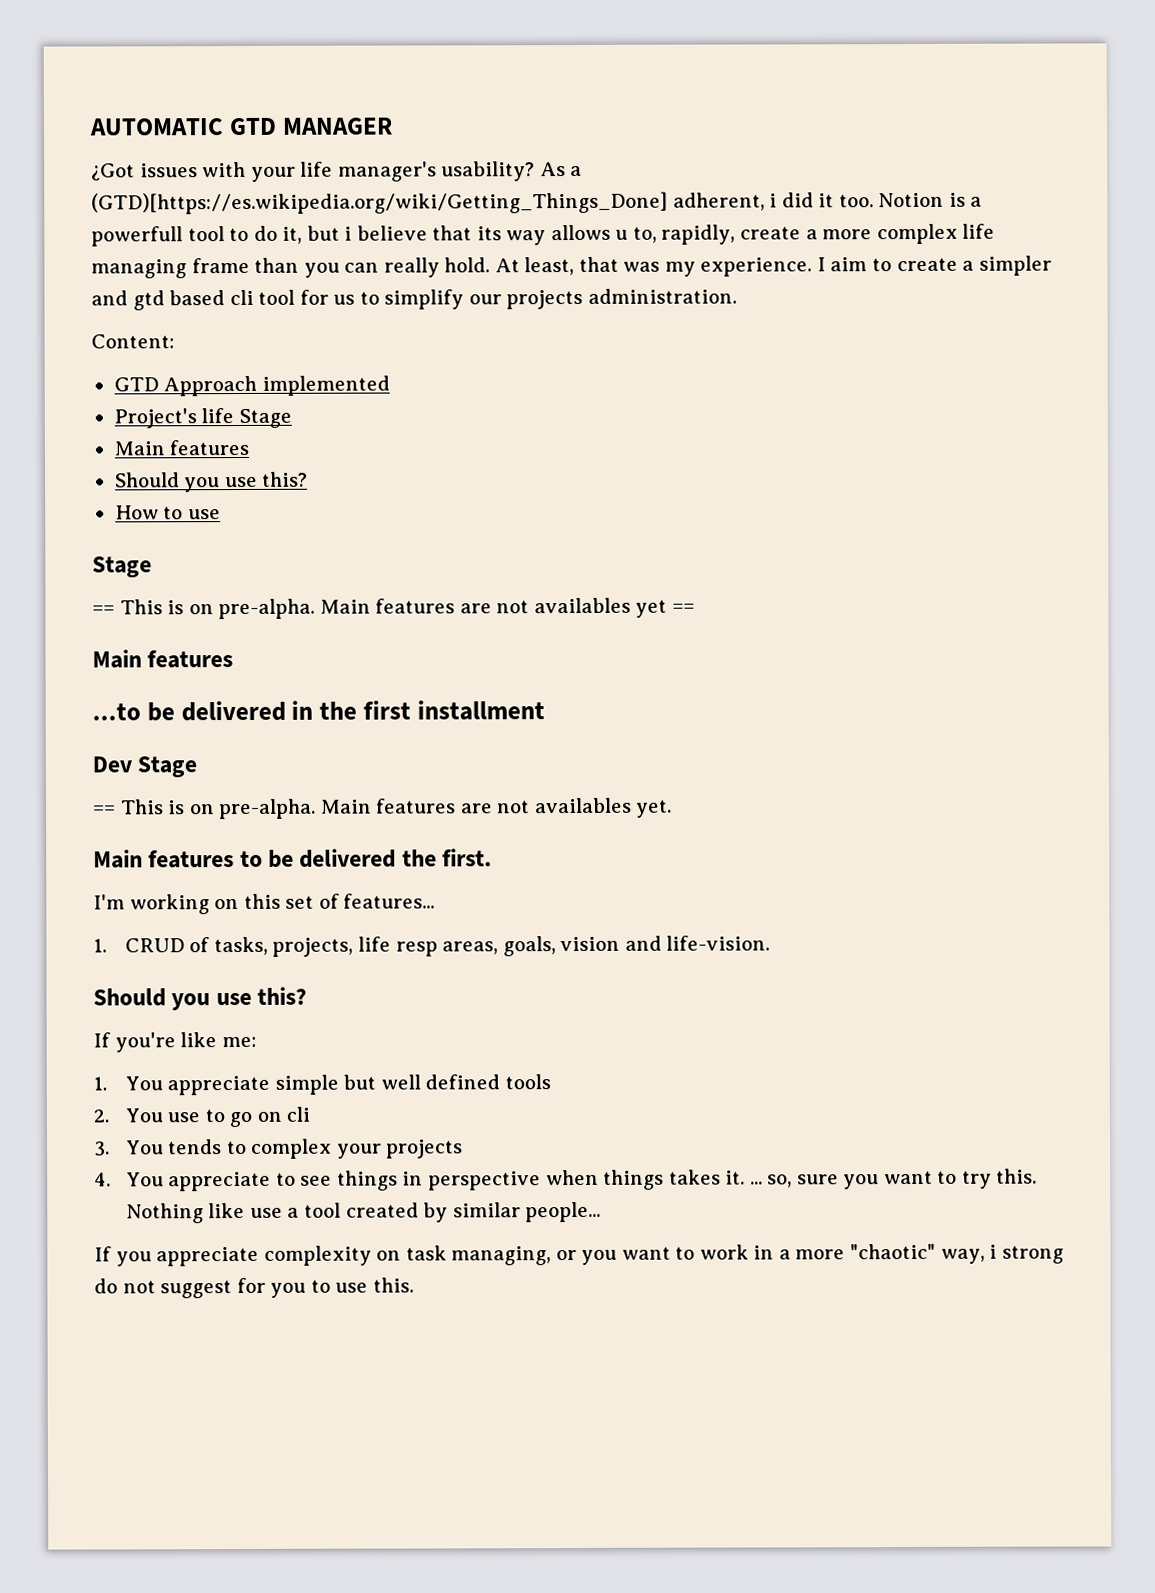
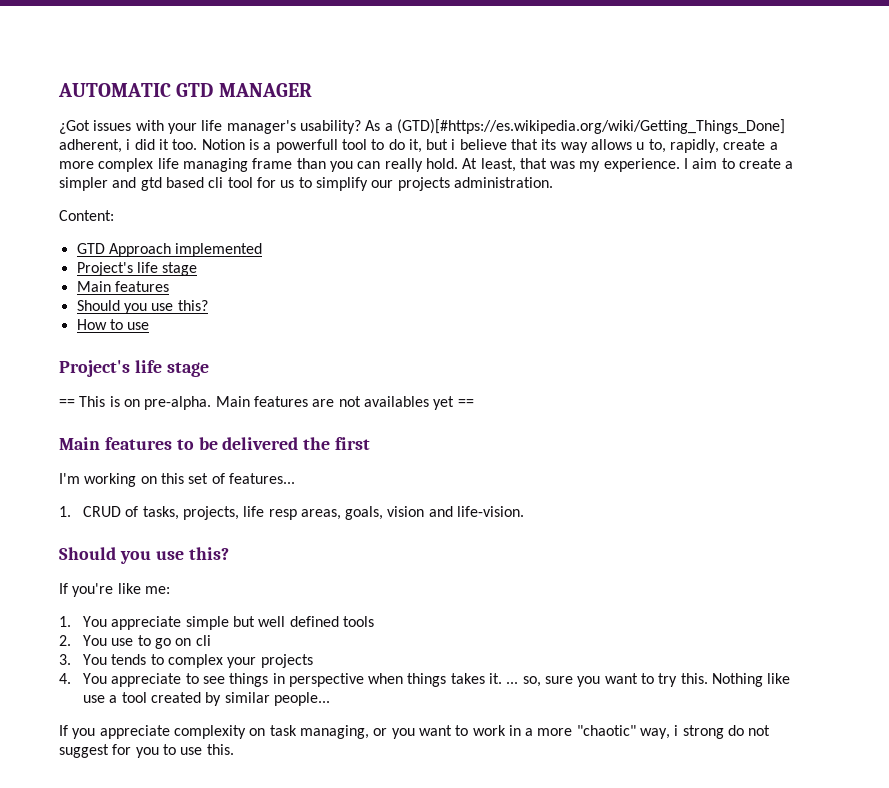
[91,191,668,215] (GTD)[https://es.wikipedia.org/wiki/Getting_Things_Done] -> [396,119,785,134] (GTD)[#https://es.wikipedia.org/wiki/Getting_Things_Done]
[238,408,292,429] Stage -> [162,262,198,276] stage
[92,556,152,578] Stage -> [59,360,209,377] Project's life stage
[92,700,545,722] [92,756,198,778] [93,797,673,820] [93,849,235,869] // ...to be delivered in the first installment // Dev Stage // == This is on pre-alpha. Main features are not availables yet. // Main features -> (172, 443) none
[442,848,493,867] first. -> [335,437,371,450] first

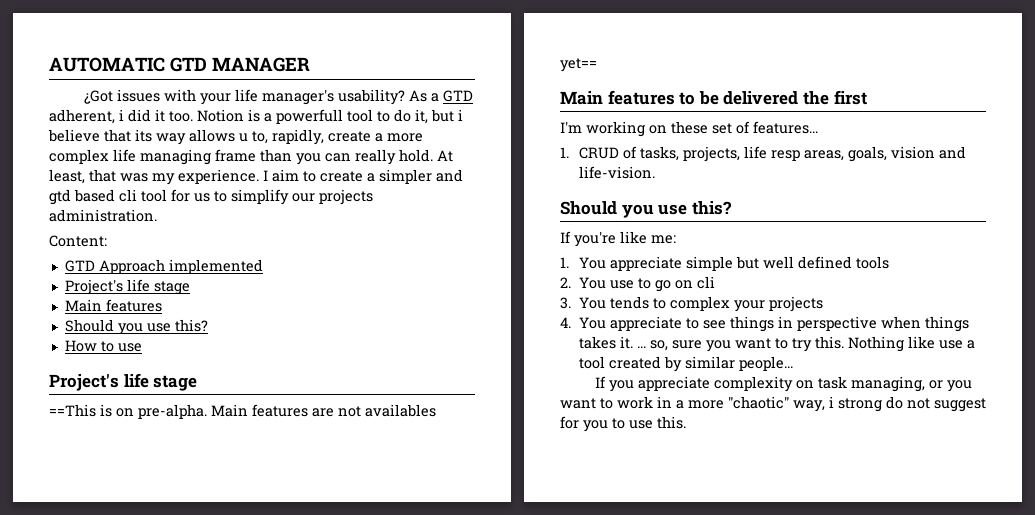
[396,119,785,134] (GTD)[#https://es.wikipedia.org/wiki/Getting_Things_Done] -> [443,90,474,102] GTD
[59,396,106,407] == This -> [49,404,96,417] ==This
[433,396,474,410] yet == -> [560,58,597,72] yet==
[160,473,184,484] this -> [671,121,708,134] these

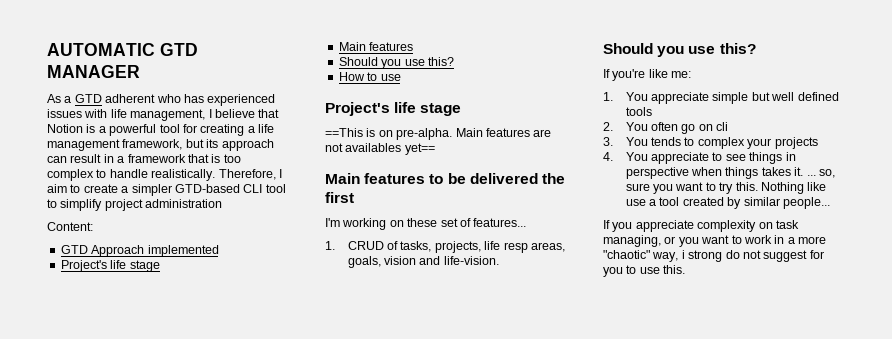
[84,89,474,105] [49,109,463,124] [48,129,423,145] [49,149,453,165] [49,169,259,185] ¿Got issues with your life manager's usability? As a GTD adherent, i did it too. Notion is a powerfull tool to do it, but i believe that its way allows u to, rapidly, create a more complex life managing frame than you can really hold. At least, that was my experience. -> [47,94,276,106] [47,109,280,121] [47,124,274,136] [47,139,274,151] [47,154,241,163] [47,169,276,181] As a GTD adherent who has experienced issues with life management, I believe that Notion is a powerful tool for creating a life management framework, but its approach can result in a framework that is too complex to handle realistically. Therefore,
[436,169,463,182] [49,189,373,205] [49,209,157,222] and gtd based cli tool for us to simplify our projects administration. -> [174,184,286,193] [47,199,223,211] GTD-based CLI tool to simplify project administration
[609,278,651,289] use to -> [651,122,679,131] often

